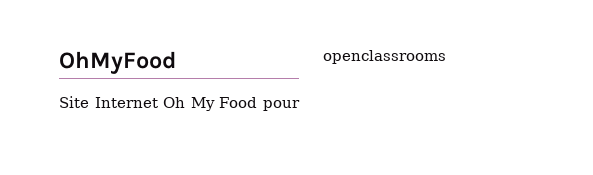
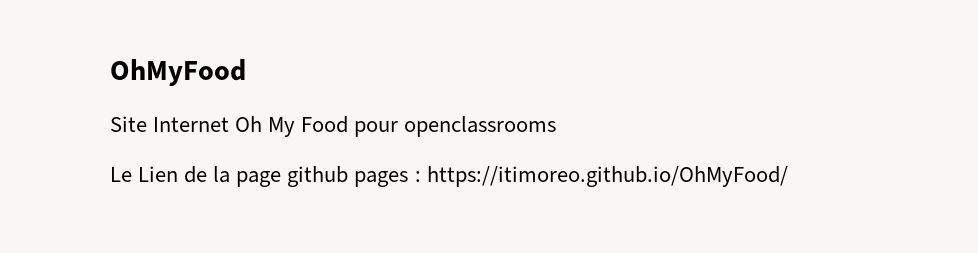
(446, 57) none -> [110,166,788,187] // Le Lien de la page github pages : https://itimoreo.github.io/OhMyFood/

